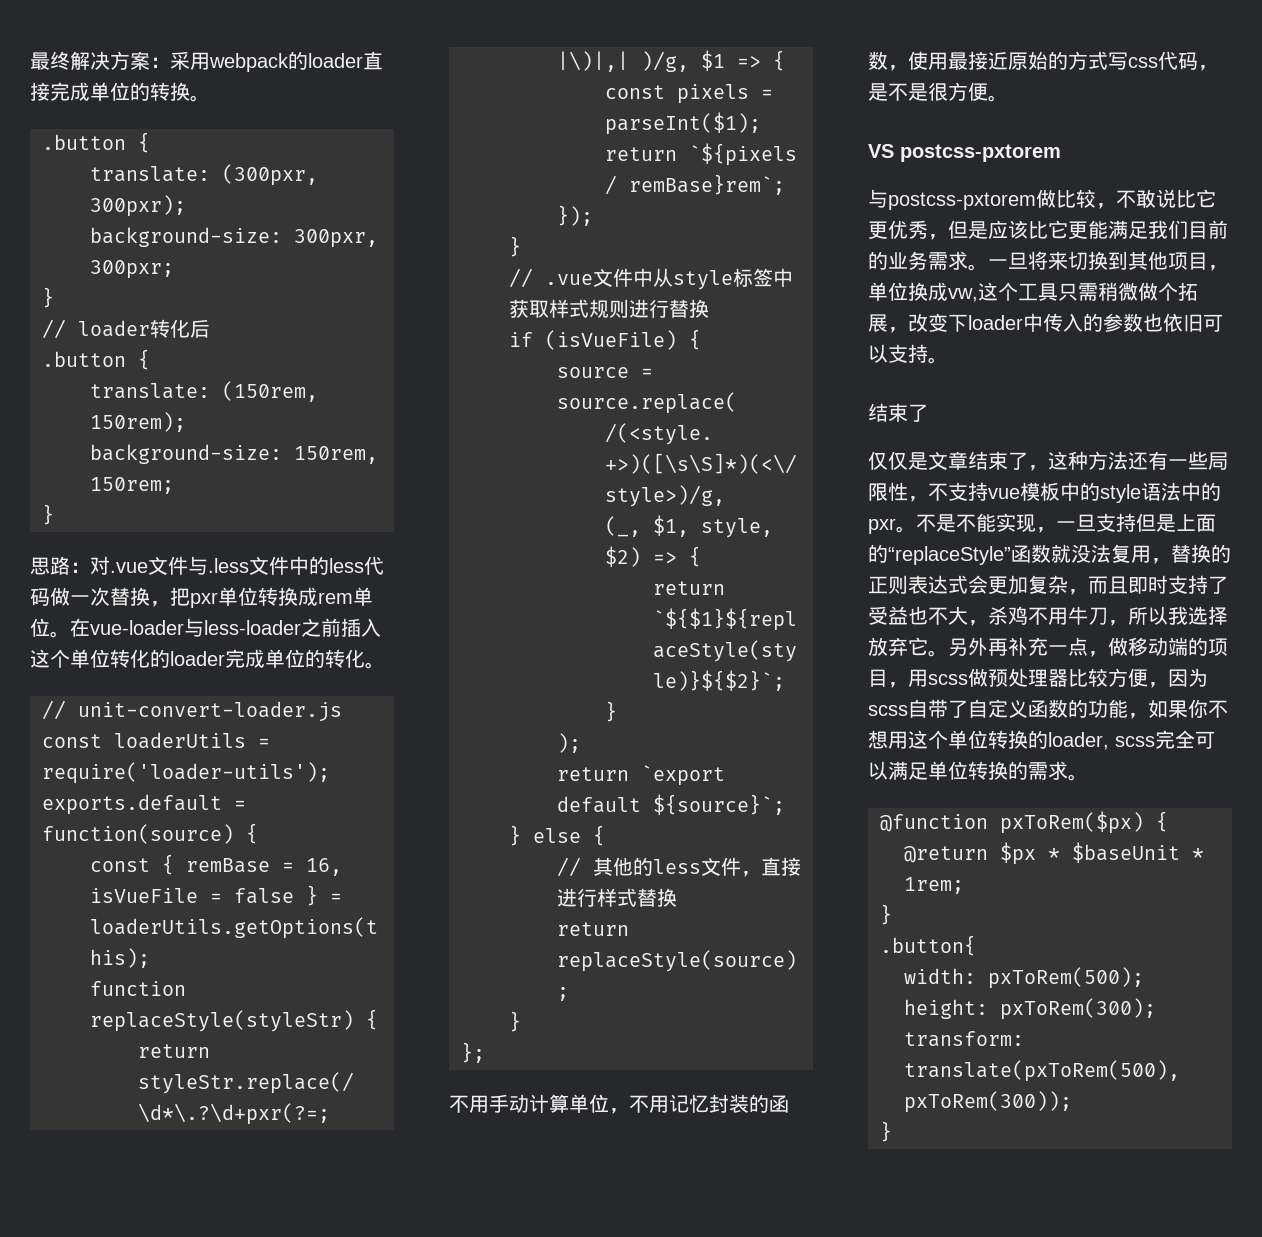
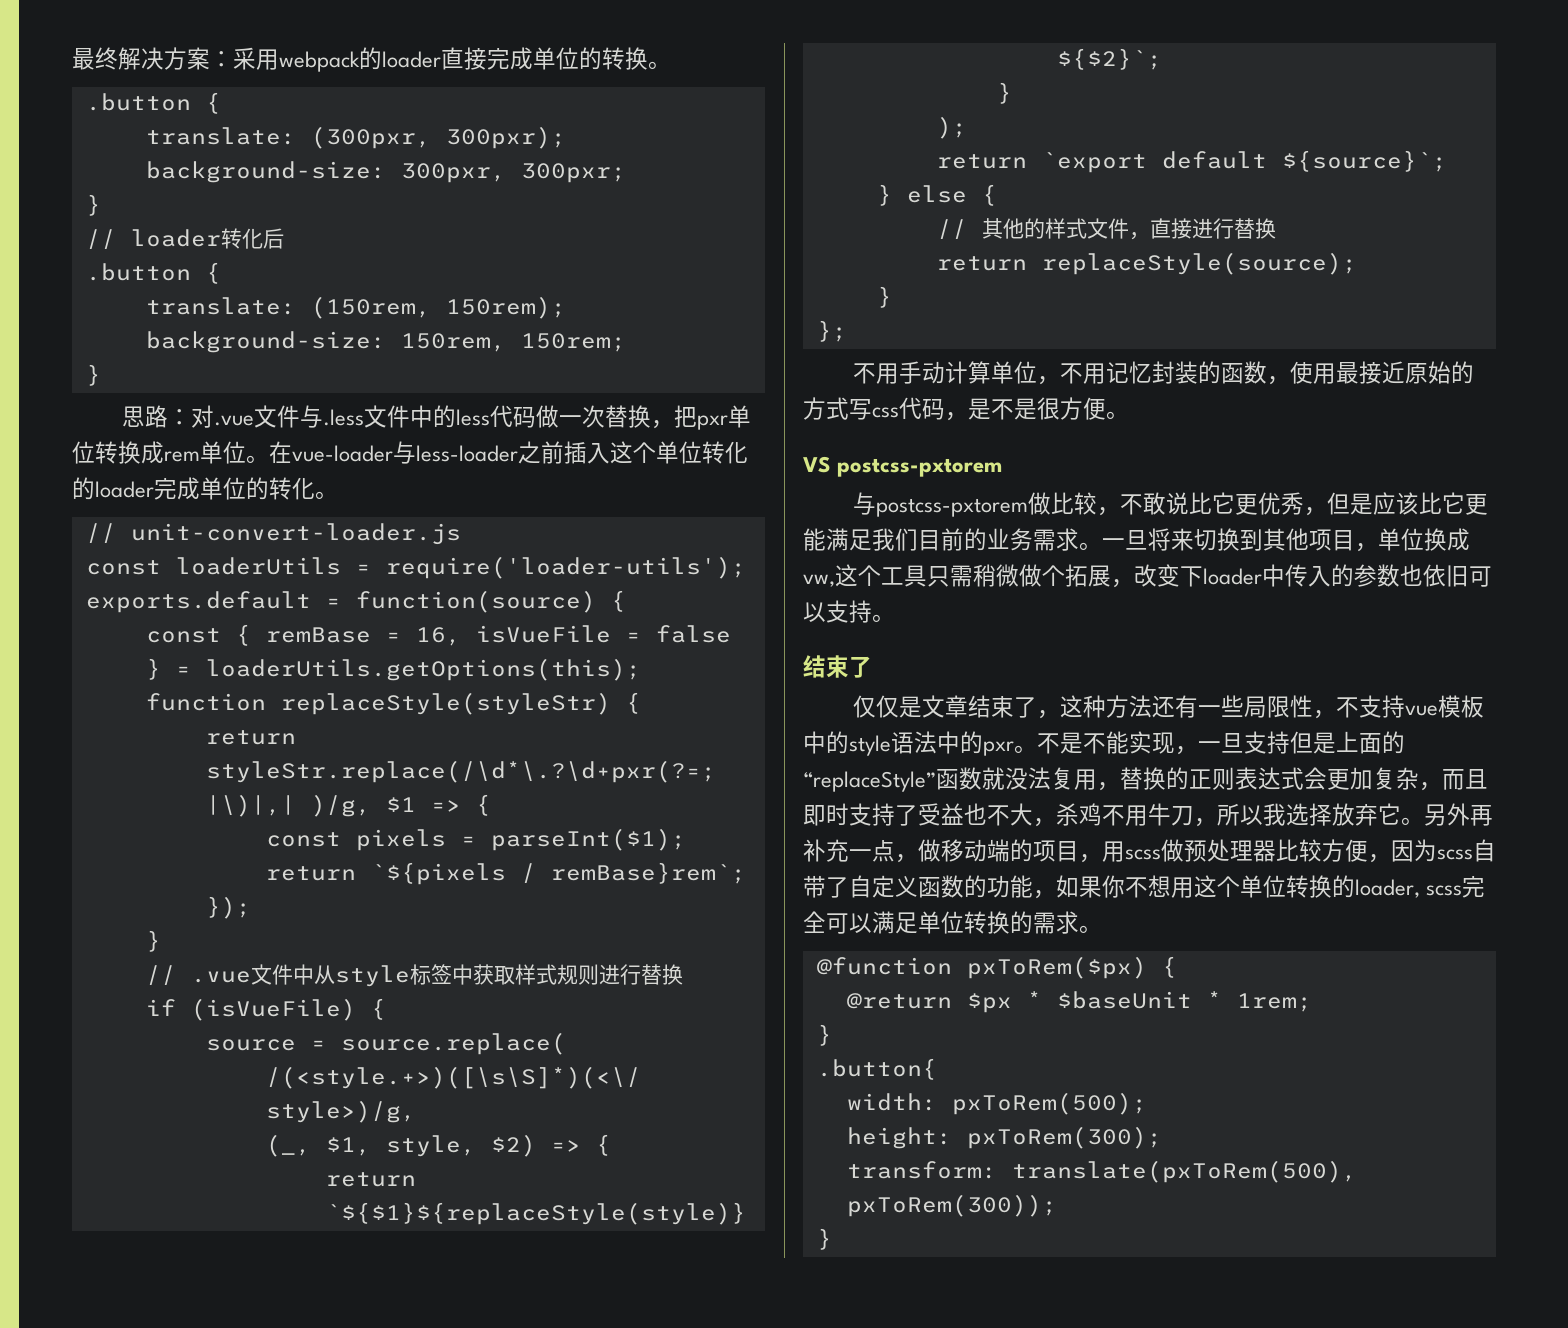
[653,859,701,874] less -> [1044,218,1087,239] 样式
[597,888,637,907] 样式 -> (1234, 228) none

